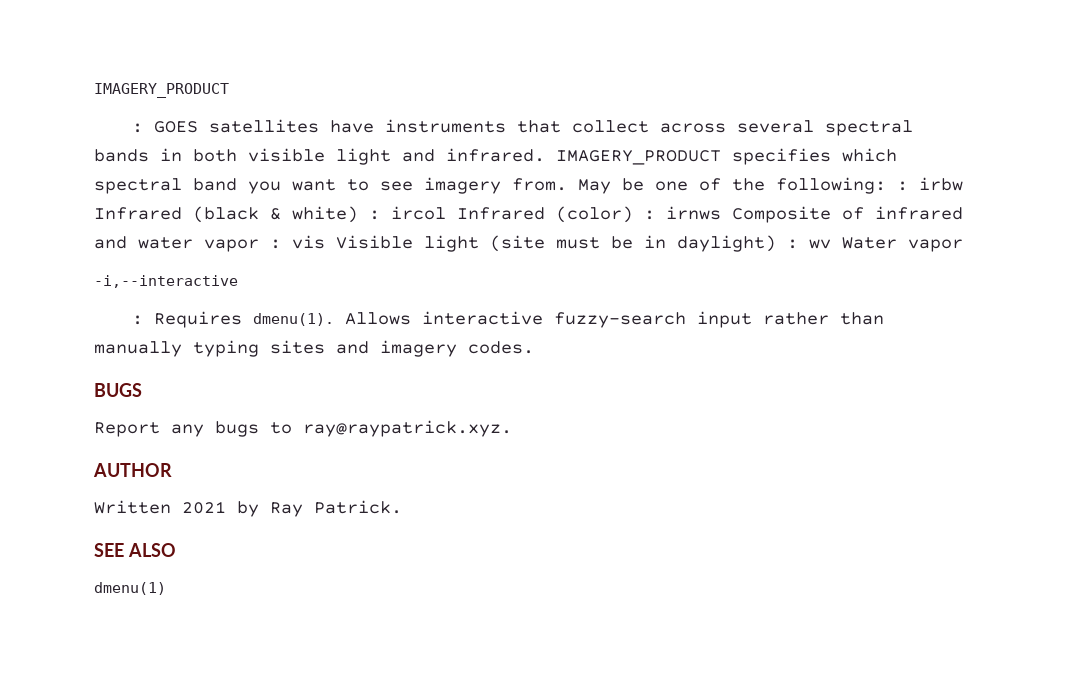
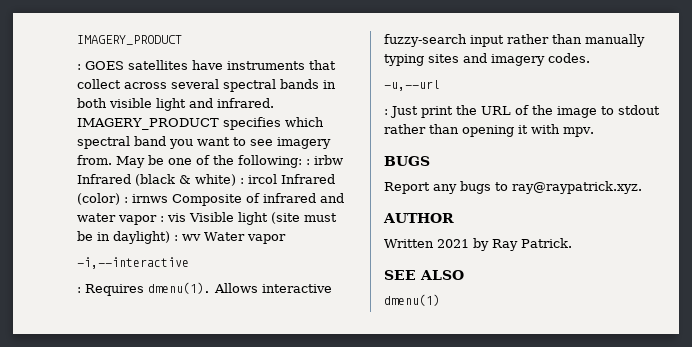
(534, 347) none -> [384,80,440,91] [384,105,660,118] [384,124,594,137] // -u,--url // : Just print the URL of the image to stdout rather than opening it with mpv.

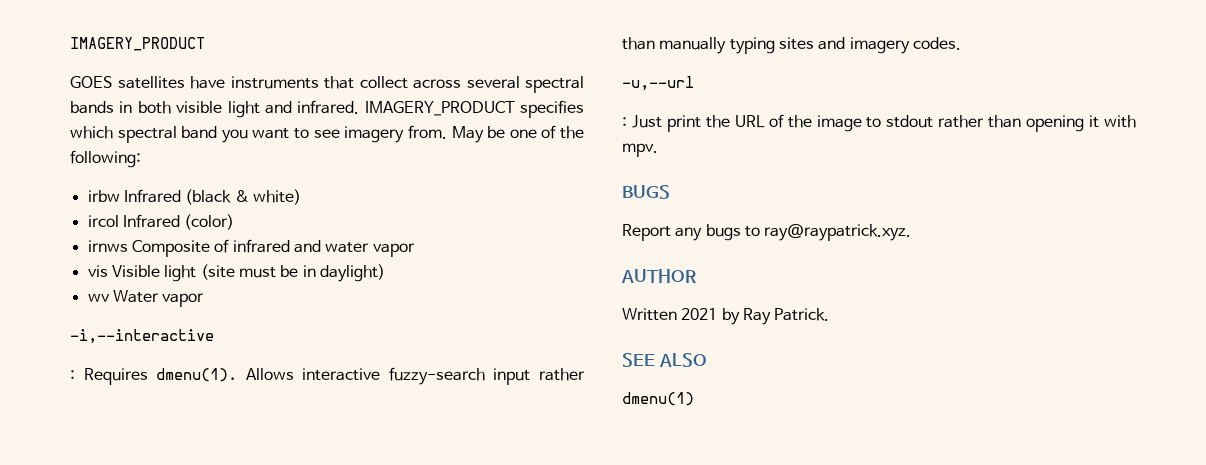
[77,64,81,70] : -> (205, 44) none
[306,159,310,165] : -> (141, 159) //
[240,178,244,184] : -> (301, 197) //
[124,197,128,203] : -> (235, 222) //
[160,216,164,222] : -> (415, 250) //
[174,235,178,241] : -> (385, 273) //

